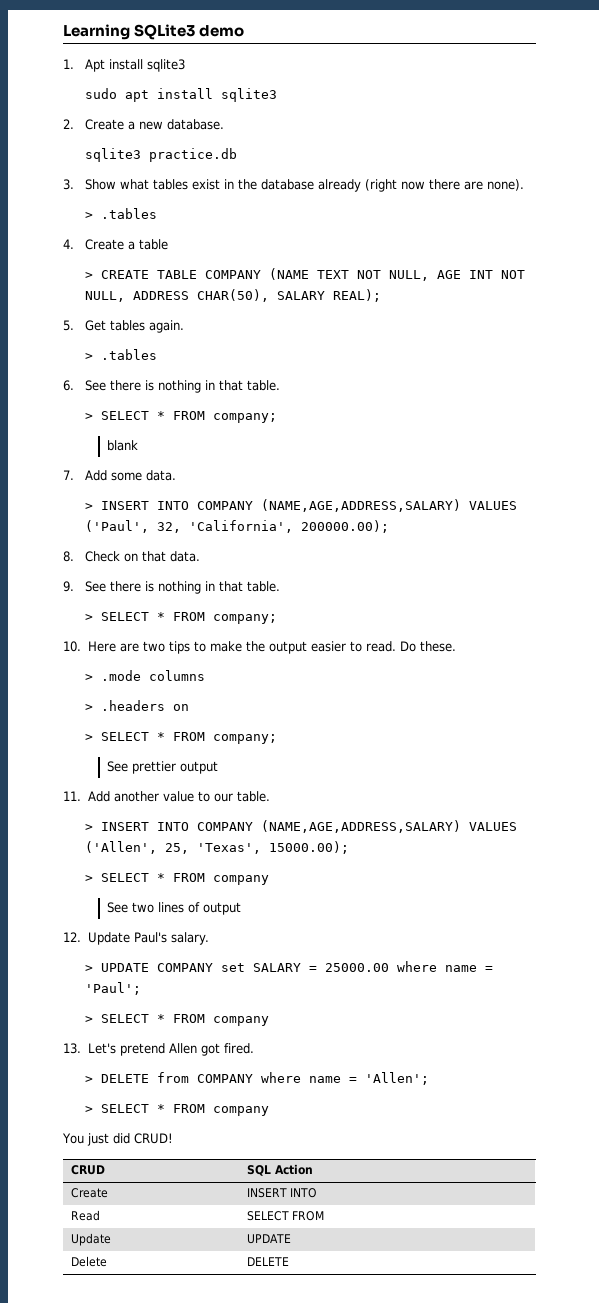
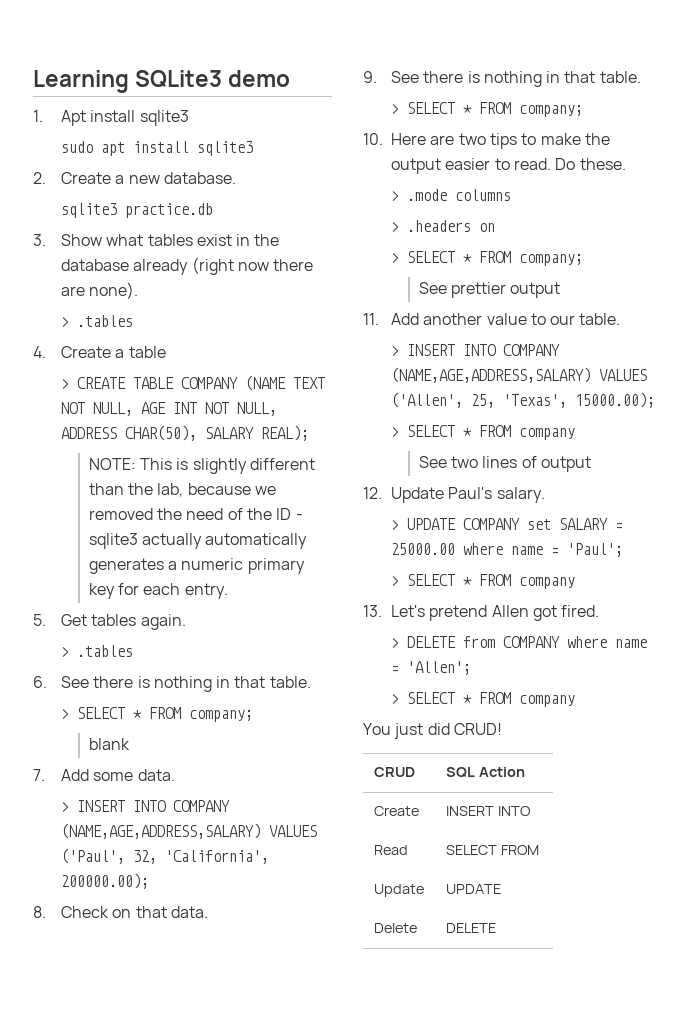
(382, 295) none -> [88,458,316,474] [88,483,277,497] [88,508,303,520] [88,533,308,549] [88,558,305,574] [88,583,228,599] // NOTE: This is slightly different than the lab, because we removed the need of the ID - sqlite3 actually automatically generates a numeric primary key for each entry.

